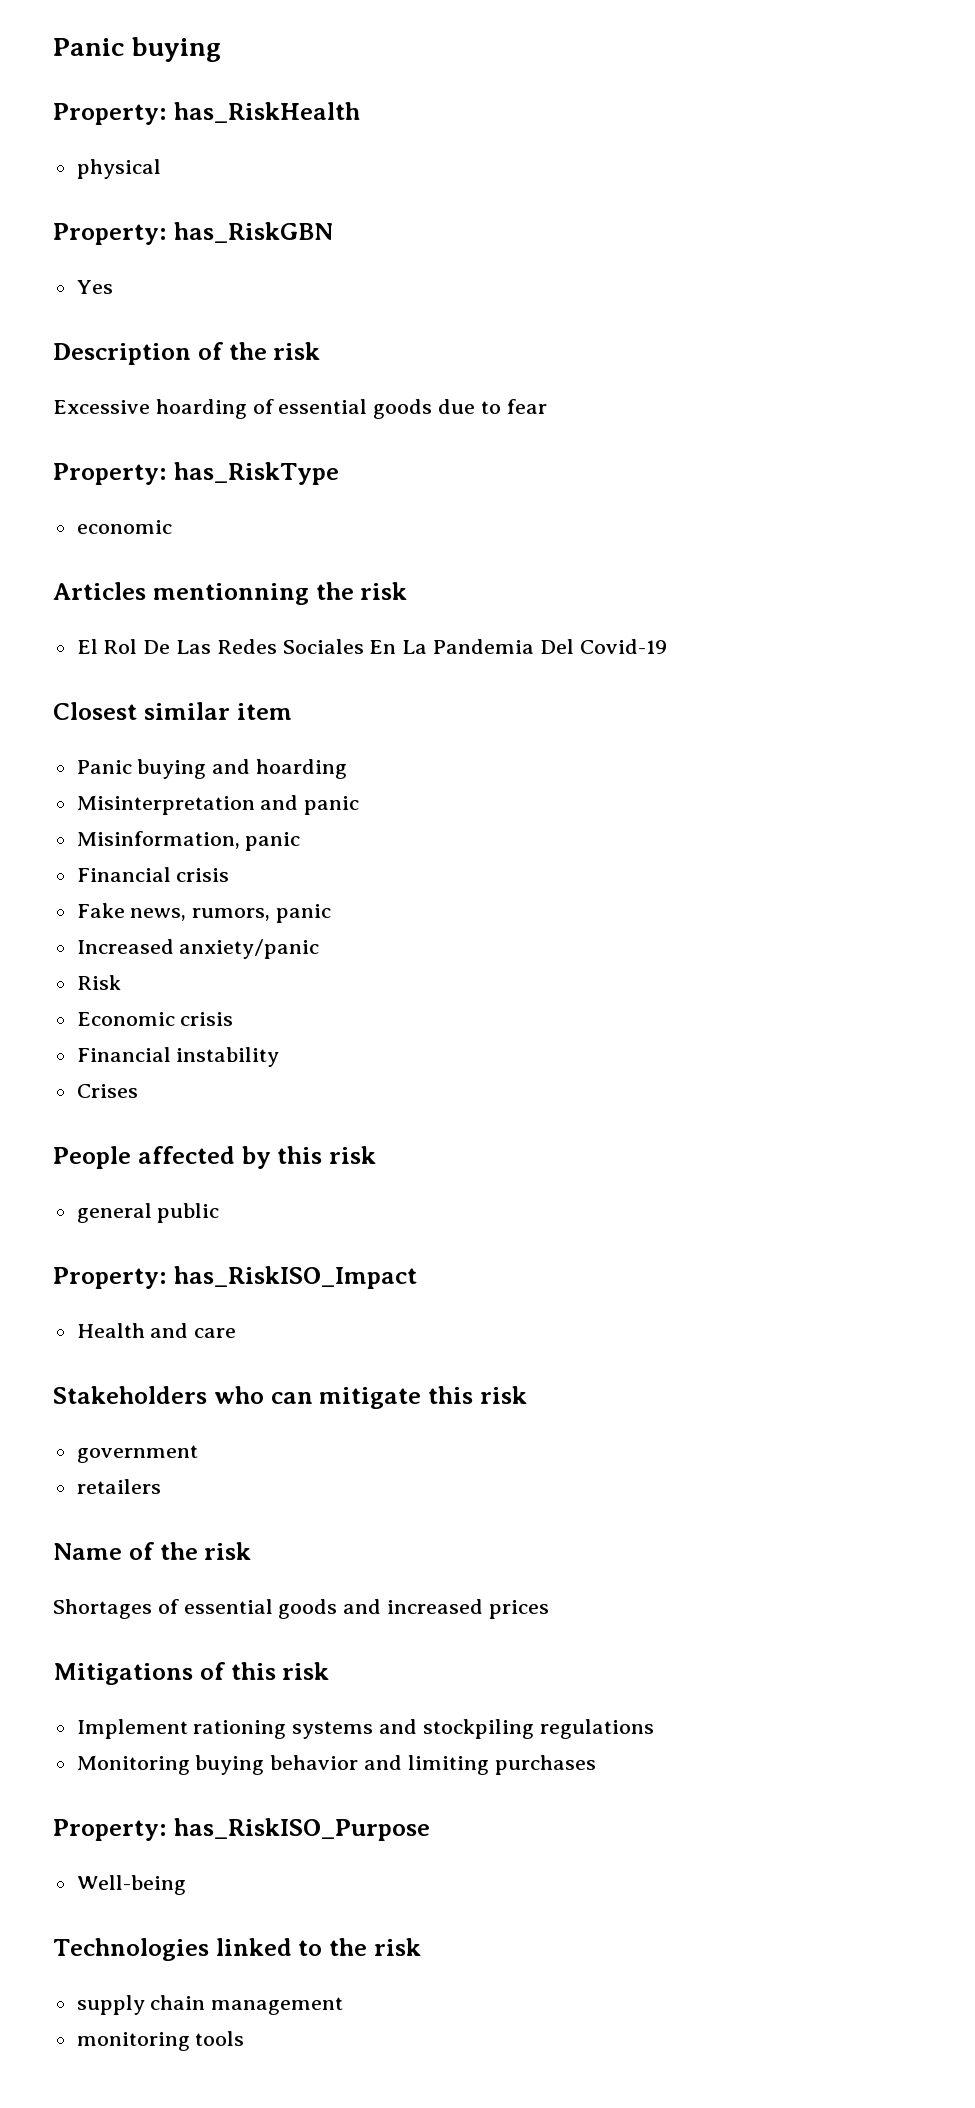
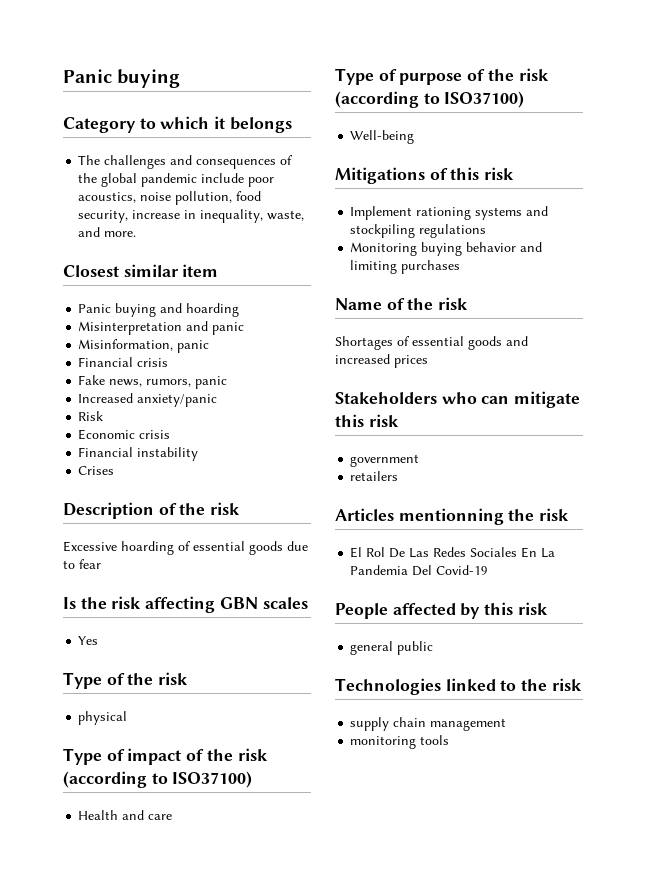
[53,102,360,125] [76,159,161,179] [53,222,333,245] [76,280,113,294] [53,342,321,365] [53,399,547,419] [53,462,339,485] [76,520,172,534] [53,582,408,605] [76,639,667,654] Property: has_RiskHealth // physical // Property: has_RiskGBN // Yes // Description of the risk // Excessive hoarding of essential goods due to fear // Property: has_RiskType // economic // Articles mentionning the risk // El Rol De Las Redes Sociales En La Pandemia Del Covid-19 -> [63,116,292,133] [78,155,294,169] [78,173,275,187] [78,191,262,205] [78,209,305,223] [78,227,137,237] Category to which it belongs // The challenges and consequences of the global pandemic include poor acoustics, noise pollution, food security, increase in inequality, waste, and more.
[53,1146,376,1169] [76,1203,220,1223] [53,1266,417,1289] [76,1323,237,1338] [53,1386,527,1409] [76,1445,198,1463] [76,1479,161,1494] [53,1542,252,1560] [53,1599,549,1619] People affected by this risk // general public // Property: has_RiskISO_Impact // Health and care // Stakeholders who can mitigate this risk // government // retailers // Name of the risk // Shortages of essential goods and increased prices -> [63,502,241,519] [63,541,308,555] [63,559,101,569] [63,596,308,613] [78,636,99,645] [63,672,189,689] [78,711,128,725] [63,748,268,765] [63,771,253,788] [78,810,173,820] [335,68,549,85] [335,91,525,108] [350,130,415,144] Description of the risk // Excessive hoarding of essential goods due to fear // Is the risk affecting GBN scales // Yes // Type of the risk // physical // Type of impact of the risk (according to ISO37100) // Health and care // Type of purpose of the risk (according to ISO37100) // Well-being
[53,1818,430,1841] [76,1875,186,1895] Property: has_RiskISO_Purpose // Well-being -> [335,297,469,310] [335,336,528,350] [335,354,428,368] [335,391,581,408] [335,414,399,427] [350,454,420,467] [350,471,399,481] [335,508,570,525] [350,547,556,558] [350,565,489,576] [335,602,548,619] [350,641,434,655] Name of the risk // Shortages of essential goods and increased prices // Stakeholders who can mitigate this risk // government // retailers // Articles mentionning the risk // El Rol De Las Redes Sociales En La Pandemia Del Covid-19 // People affected by this risk // general public

